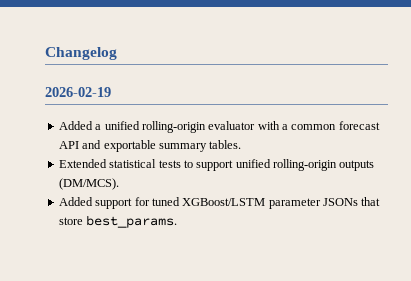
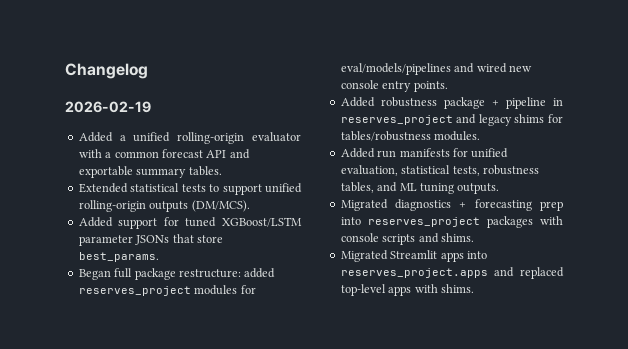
(178, 221) none -> [78,268,276,280] [78,285,256,296] [340,63,532,75] [340,80,448,92] [340,97,563,109] [340,114,563,126] [340,131,481,141] [340,148,509,158] [340,165,539,176] [340,182,500,194] [340,199,563,211] [340,216,563,228] [340,233,474,245] [340,250,487,262] [340,267,564,279] [340,284,474,296] // Began full package restructure: added reserves_project modules for eval/models/pipelines and wired new console entry points. // Added robustness package + pipeline in reserves_project and legacy shims for tables/robustness modules. // Added run manifests for unified evaluation, statistical tests, robustness tables, and ML tuning outputs. // Migrated diagnostics + forecasting prep into reserves_project packages with console scripts and shims. // Migrated Streamlit apps into reserves_project.apps and replaced top-level apps with shims.

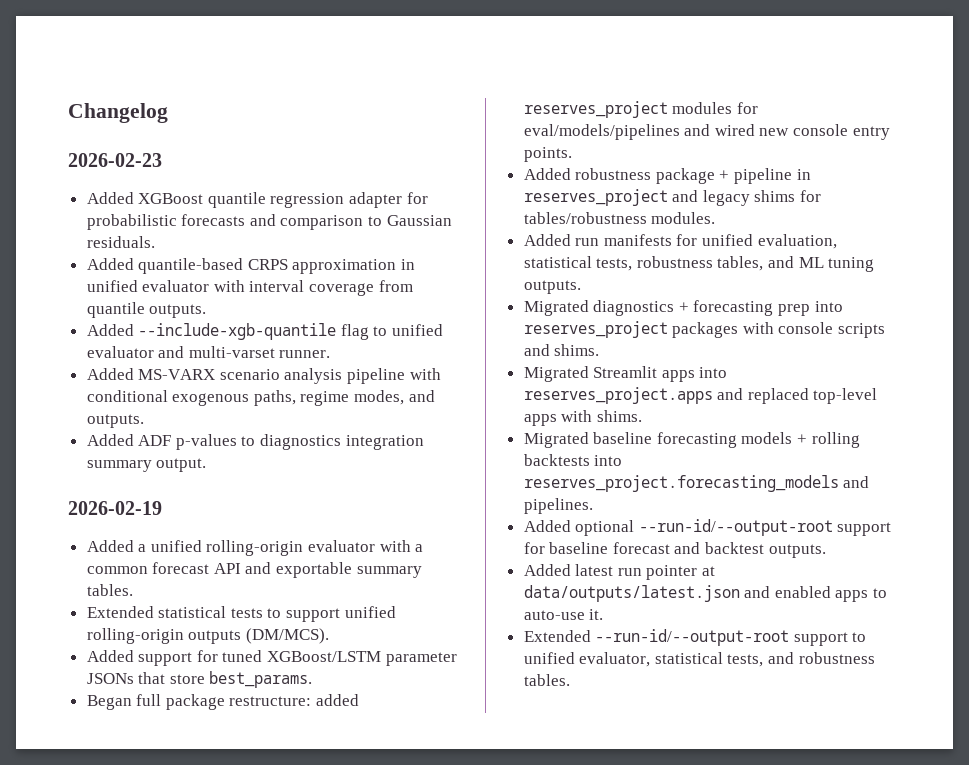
(148, 71) none -> [68,153,162,167] [86,192,428,208] [86,214,452,230] [86,236,155,248] [86,258,416,274] [86,280,413,296] [86,302,207,318] [86,323,444,340] [86,346,331,358] [86,368,441,384] [86,390,435,406] [86,414,144,428] [86,434,424,450] [86,458,207,472] // 2026-02-23 // Added XGBoost quantile regression adapter for probabilistic forecasts and comparison to Gaussian residuals. // Added quantile-based CRPS approximation in unified evaluator with interval coverage from quantile outputs. // Added --include-xgb-quantile flag to unified evaluator and multi-varset runner. // Added MS-VARX scenario analysis pipeline with conditional exogenous paths, regime modes, and outputs. // Added ADF p-values to diagnostics integration summary output.
(474, 288) none -> [523,432,860,448] [523,454,623,466] [523,475,870,492] [523,498,593,514] [523,519,892,536] [523,542,826,558] [523,564,716,580] [523,585,888,602] [523,609,604,620] [523,629,867,646] [523,652,875,667] [523,674,570,686] // Migrated baseline forecasting models + rolling backtests into reserves_project.forecasting_models and pipelines. // Added optional --run-id/--output-root support for baseline forecast and backtest outputs. // Added latest run pointer at data/outputs/latest.json and enabled apps to auto-use it. // Extended --run-id/--output-root support to unified evaluator, statistical tests, and robustness tables.

